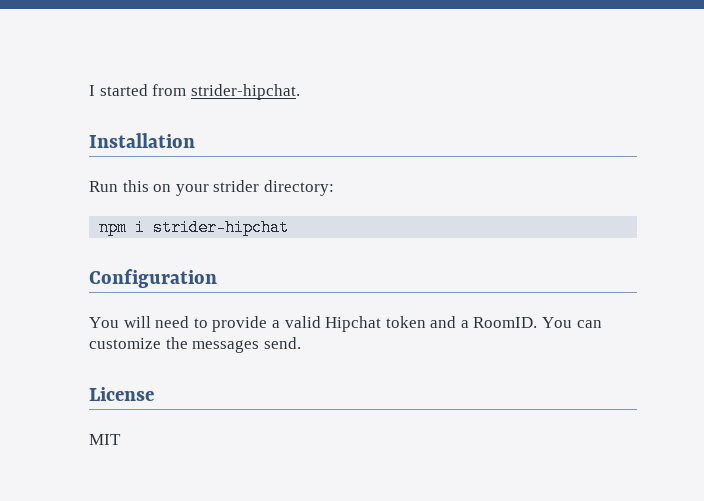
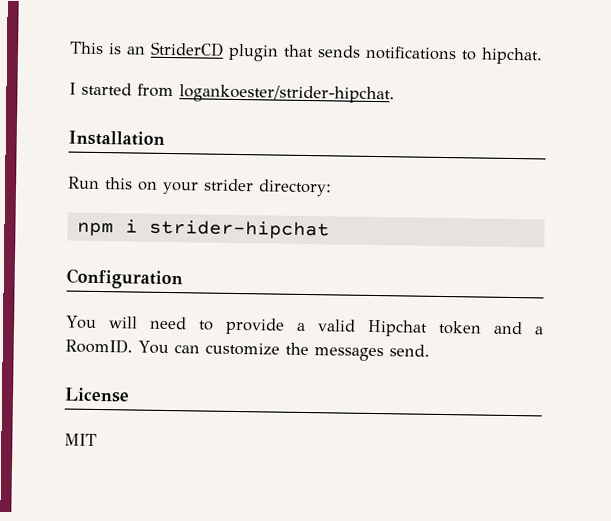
(89, 90) none -> [69,41,543,65] This is an StriderCD plugin that sends notifications to hipchat. //
[190,84,300,100] strider-hipchat. -> [179,84,395,105] logankoester/strider-hipchat.

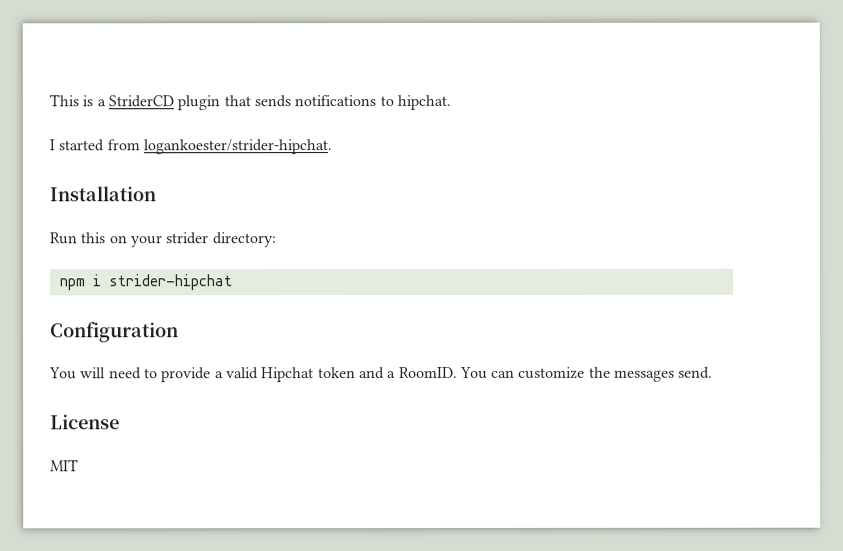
[126,46,146,55] an -> [96,99,106,107] a

